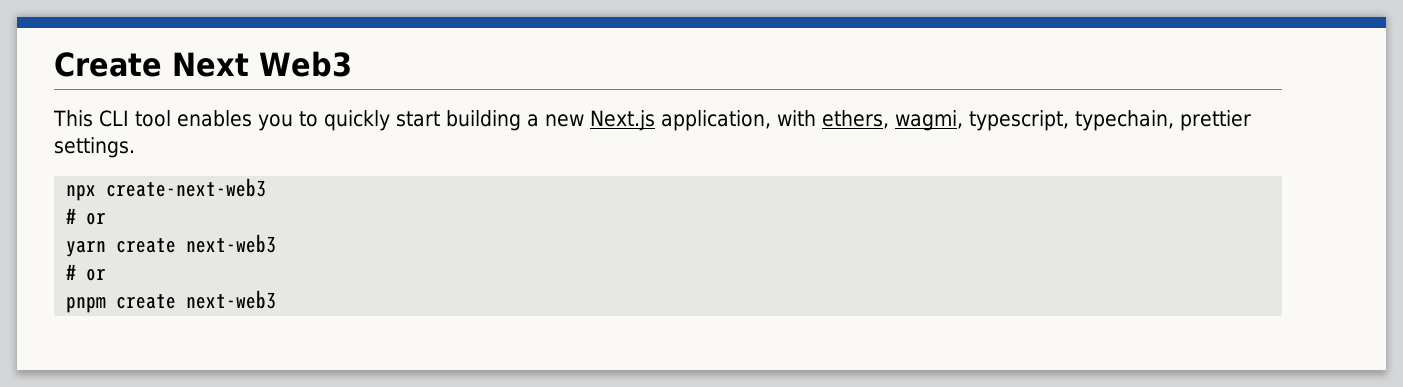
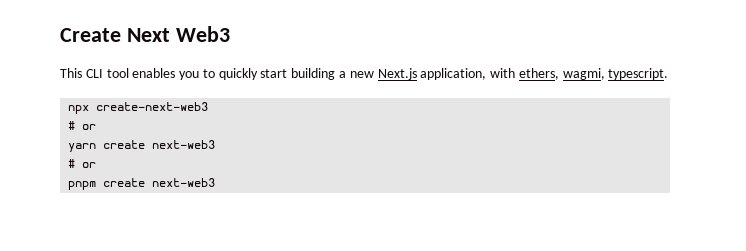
[969,110,1251,131] [54,137,135,158] typescript, typechain, prettier settings. -> [608,68,669,80] typescript.

